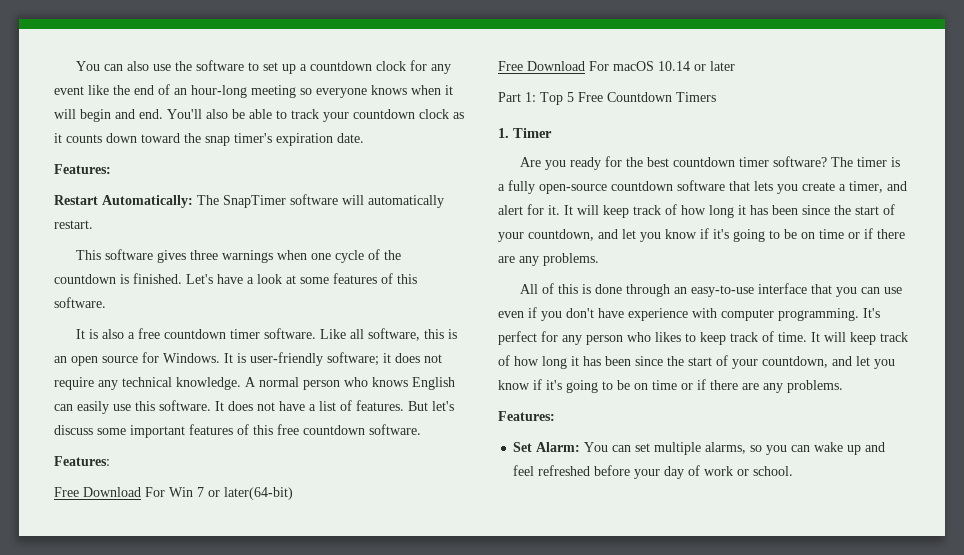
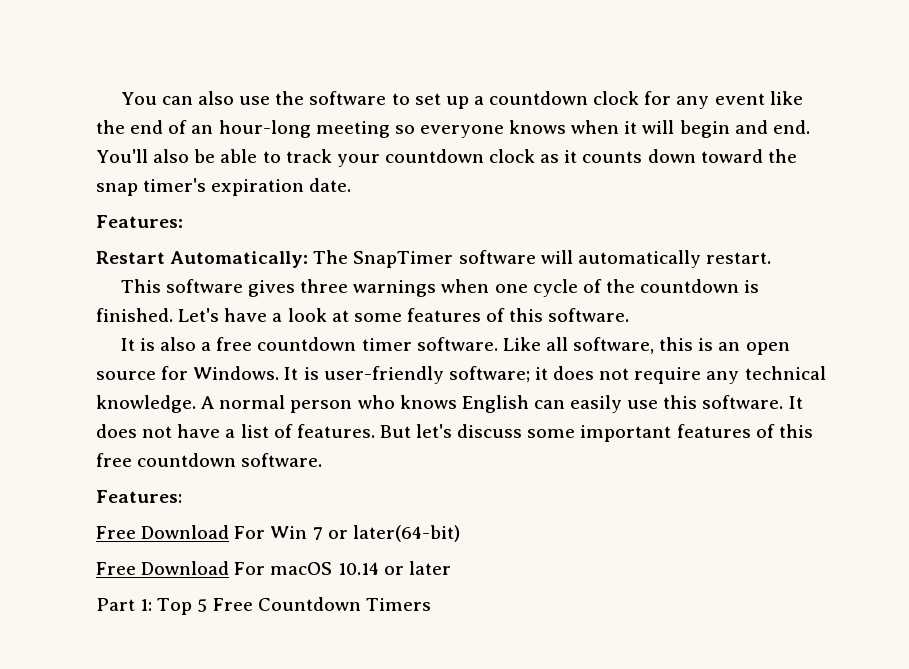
[498,128,552,138] [520,156,901,170] [498,180,907,194] [498,204,895,218] [498,228,905,242] [498,253,599,266] [520,283,903,297] [498,307,880,321] [498,331,908,345] [498,355,895,369] [498,379,843,393] [498,411,555,421] [513,442,886,455] [513,465,794,479] // 1. Timer // Are you ready for the best countdown timer software? The timer is a fully open-source countdown software that lets you create a timer, and alert for it. It will keep track of how long it has been since the start of your countdown, and let you know if it's going to be on time or if there are any problems. // All of this is done through an easy-to-use interface that you can use even if you don't have experience with computer programming. It's perfect for any person who likes to keep track of time. It will keep track of how long it has been since the start of your countdown, and let you know if it's going to be on time or if there are any problems. // Features: // Set Alarm: You can set multiple alarms, so you can wake up and feel refreshed before your day of work or school. -> (431, 604) none

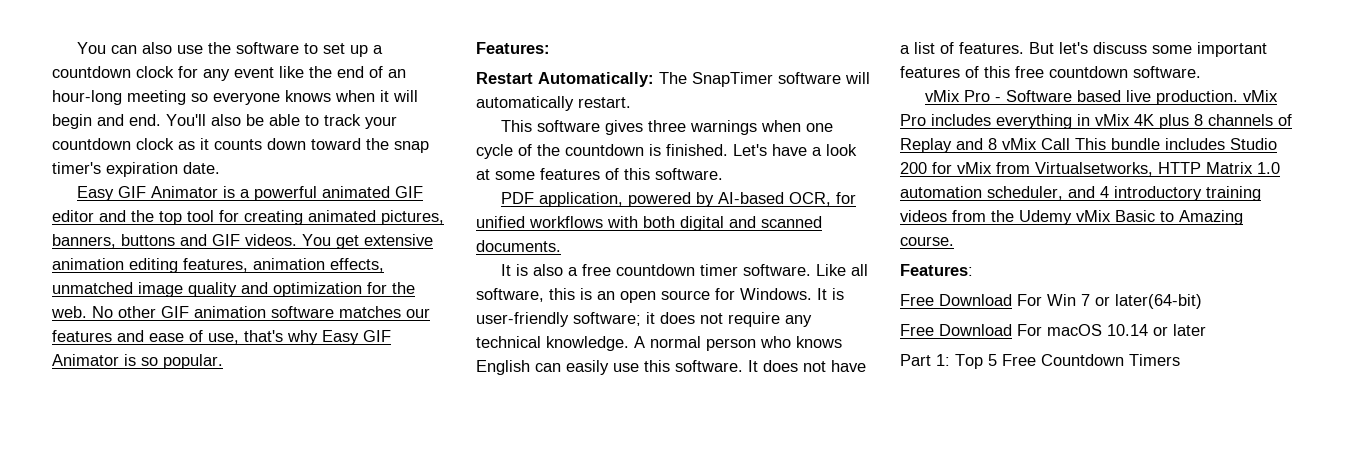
(352, 185) none -> [77,186,424,201] [52,210,444,225] [52,234,433,249] [52,258,384,273] [52,282,415,297] [51,306,430,318] [52,330,391,345] [52,354,223,369] // Easy GIF Animator is a powerful animated GIF editor and the top tool for creating animated pictures, banners, buttons and GIF videos. You get extensive animation editing features, animation effects, unmatched image quality and optimization for the web. No other GIF animation software matches our features and ease of use, that's why Easy GIF Animator is so popular.
(630, 315) none -> [501,192,857,207] [476,216,822,231] [476,240,561,252] // PDF application, powered by AI-based OCR, for unified workflows with both digital and scanned documents.
(323, 460) none -> [925,90,1279,105] [900,114,1292,129] [900,138,1277,153] [900,162,1280,176] [900,186,1261,201] [900,210,1243,225] [900,236,954,246] // vMix Pro - Software based live production. vMix Pro includes everything in vMix 4K plus 8 channels of Replay and 8 vMix Call This bundle includes Studio 200 for vMix from Virtualsetworks, HTTP Matrix 1.0 automation scheduler, and 4 introductory training videos from the Udemy vMix Basic to Amazing course.

